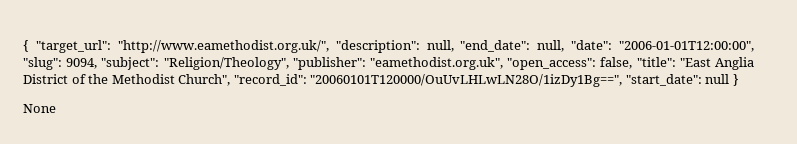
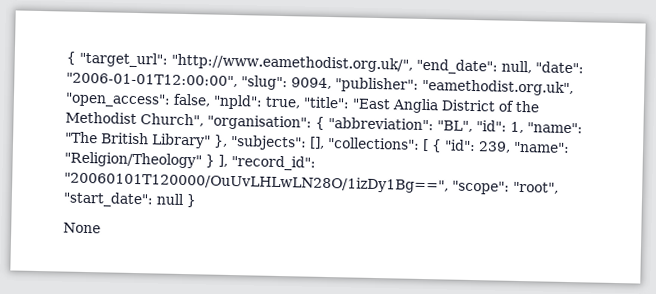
[335,40,454,53] "description": null, -> (413, 63) none
[101,57,289,70] "subject": "Religion/Theology", -> (332, 83) none
(633, 63) none -> [213,94,301,110] "npld": true,
[233,74,623,87] "record_id": "20060101T120000/OuUvLHLwLN28O/1izDy1Bg==", -> [207,114,583,134] [65,131,570,154] [64,151,316,171] [64,171,559,195] "organisation": { "abbreviation": "BL", "id": 1, "name": "The British Library" }, "subjects": [], "collections": [ { "id": 239, "name": "Religion/Theology" } ], "record_id": "20060101T120000/OuUvLHLwLN28O/1izDy1Bg==", "scope": "root",

